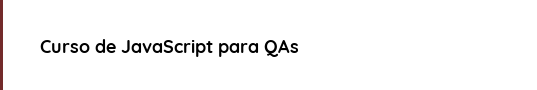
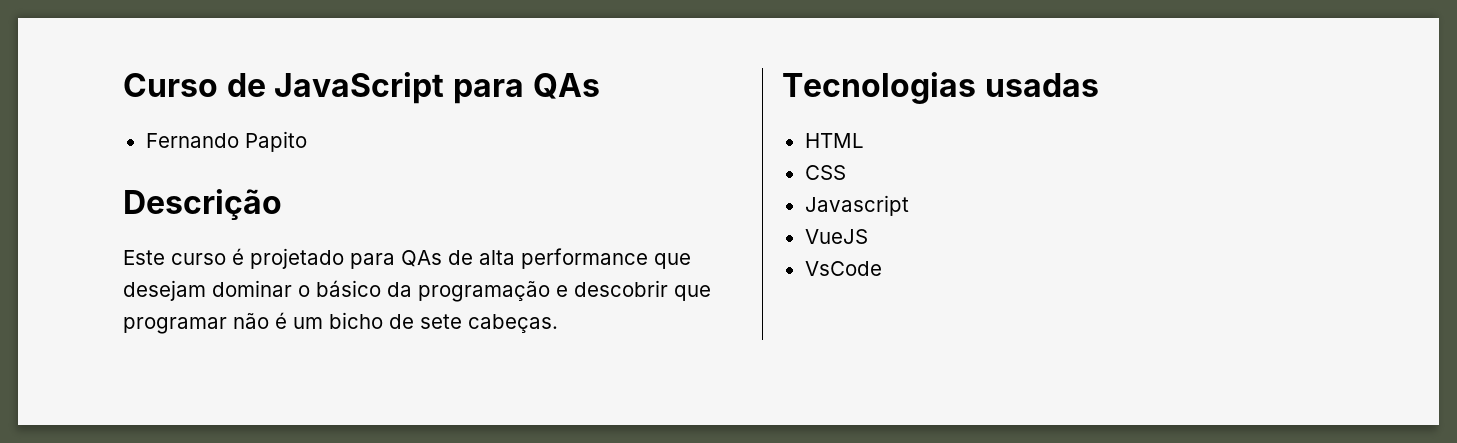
(299, 48) none -> [145,131,307,152] [123,189,282,220] [123,248,691,269] [123,280,711,302] [123,312,558,334] [782,72,1099,104] [804,133,864,148] [804,165,846,180] [804,195,909,216] [804,229,868,244] [804,261,882,276] // Fernando Papito // Descrição // Este curso é projetado para QAs de alta performance que desejam dominar o básico da programação e descobrir que programar não é um bicho de sete cabeças. // Tecnologias usadas // HTML // CSS // Javascript // VueJS // VsCode

